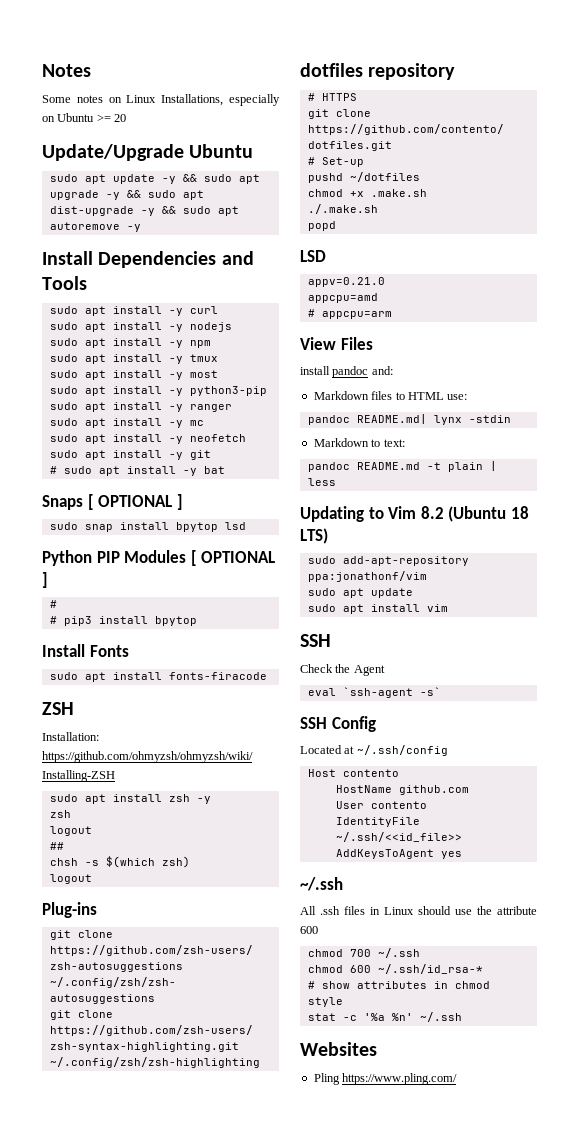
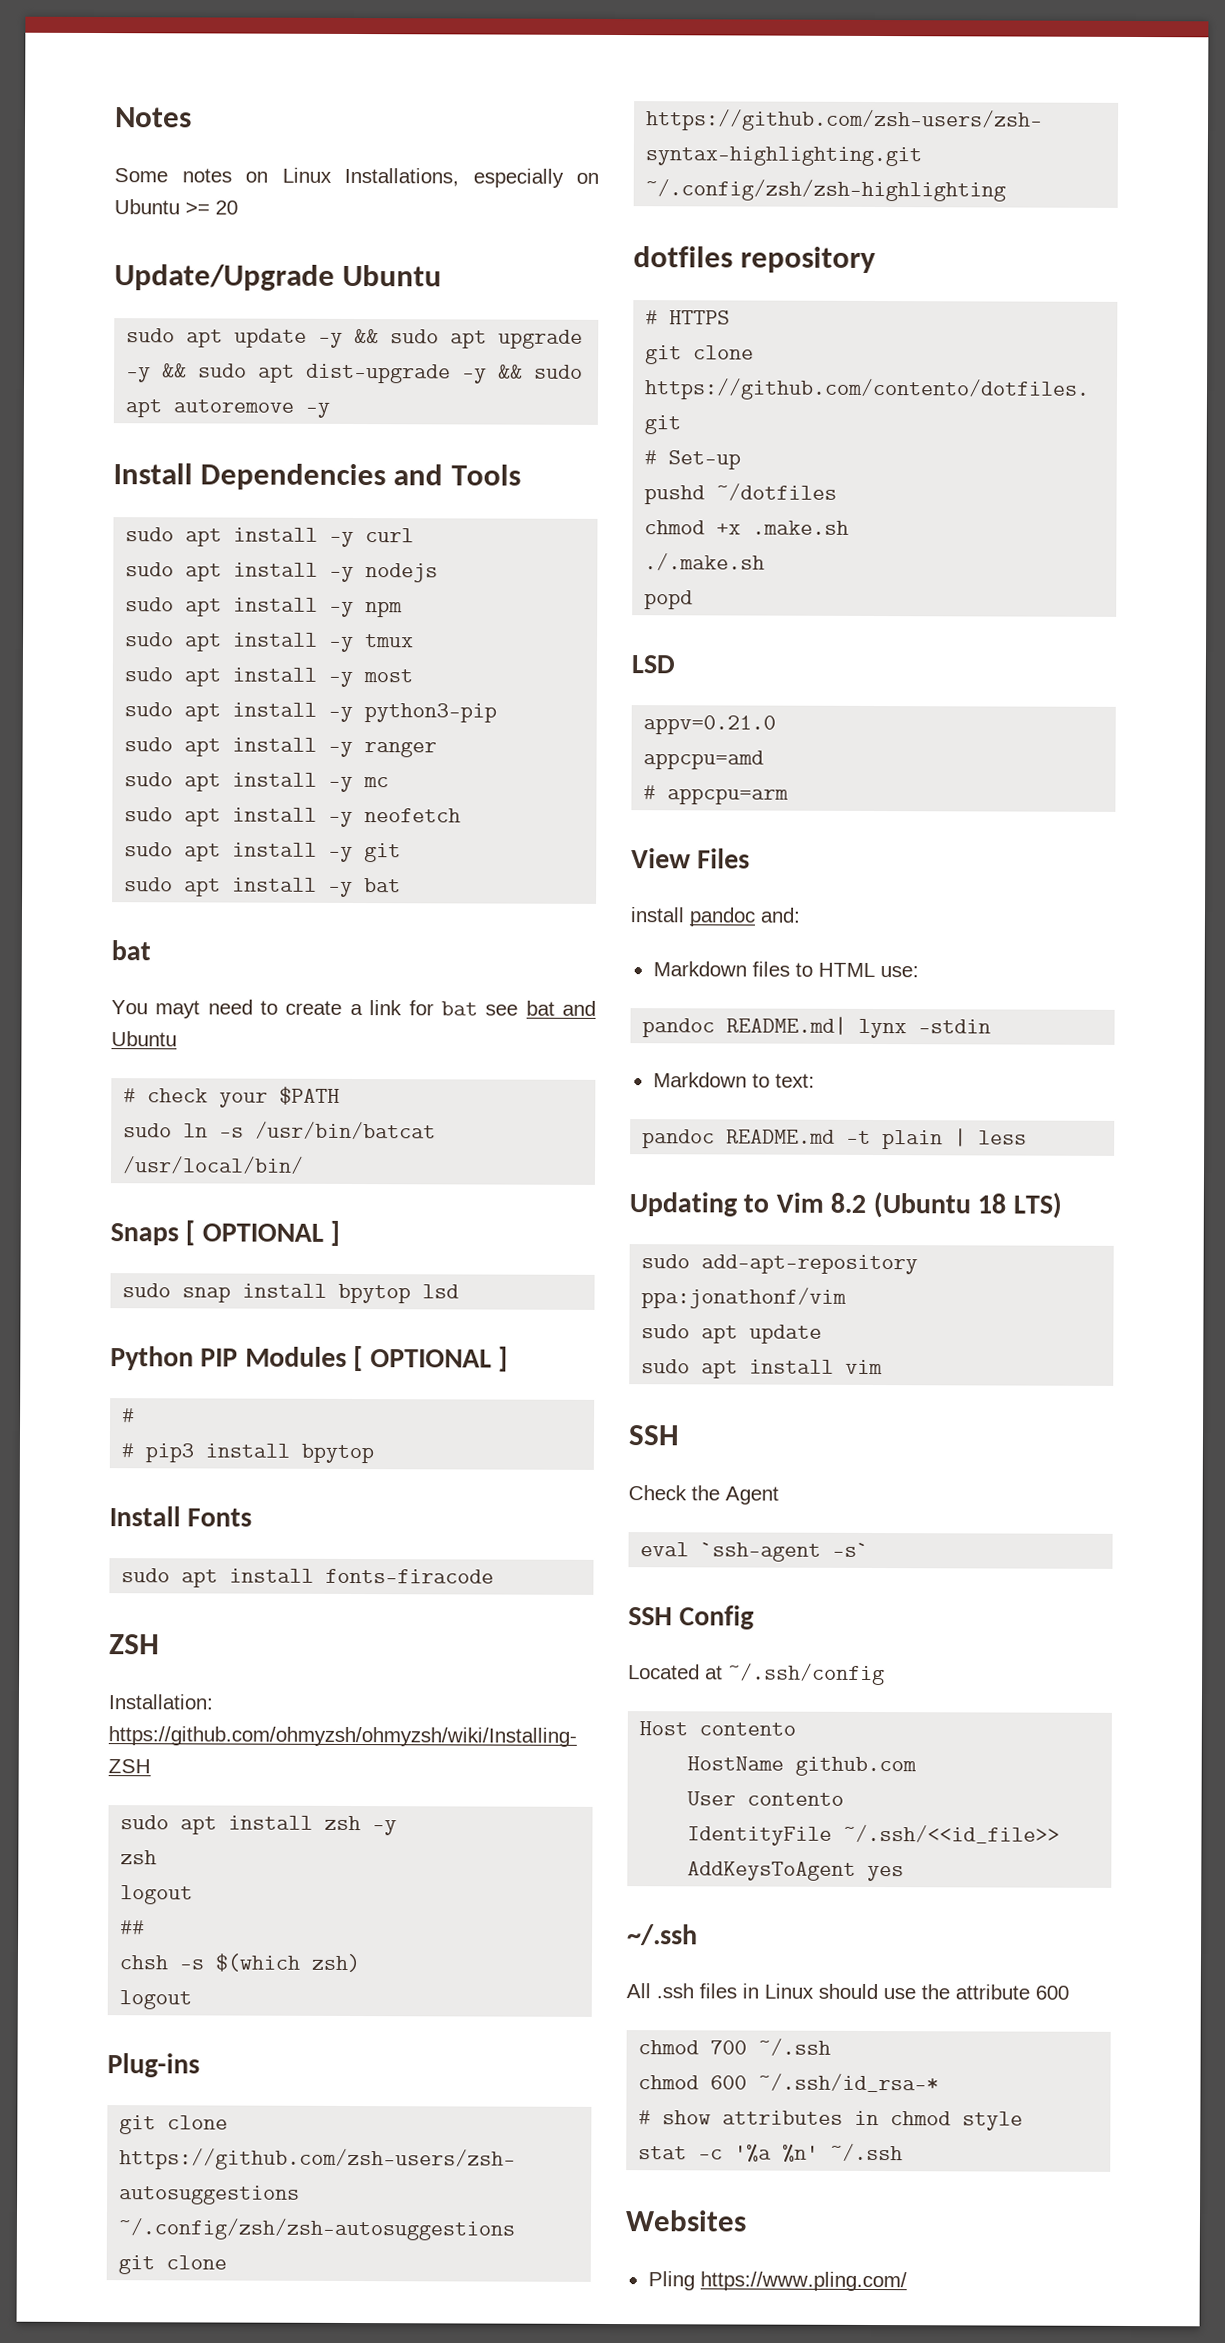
[49,466,57,474] # -> (402, 853) none
(225, 470) none -> [111,940,151,961] [111,999,596,1019] [111,1031,177,1047] [123,1086,341,1108] [123,1121,437,1140] [122,1156,305,1174] // bat // You mayt need to create a link for bat see bat and Ubuntu // # check your $PATH // sudo ln -s /usr/bin/batcat /usr/local/bin/

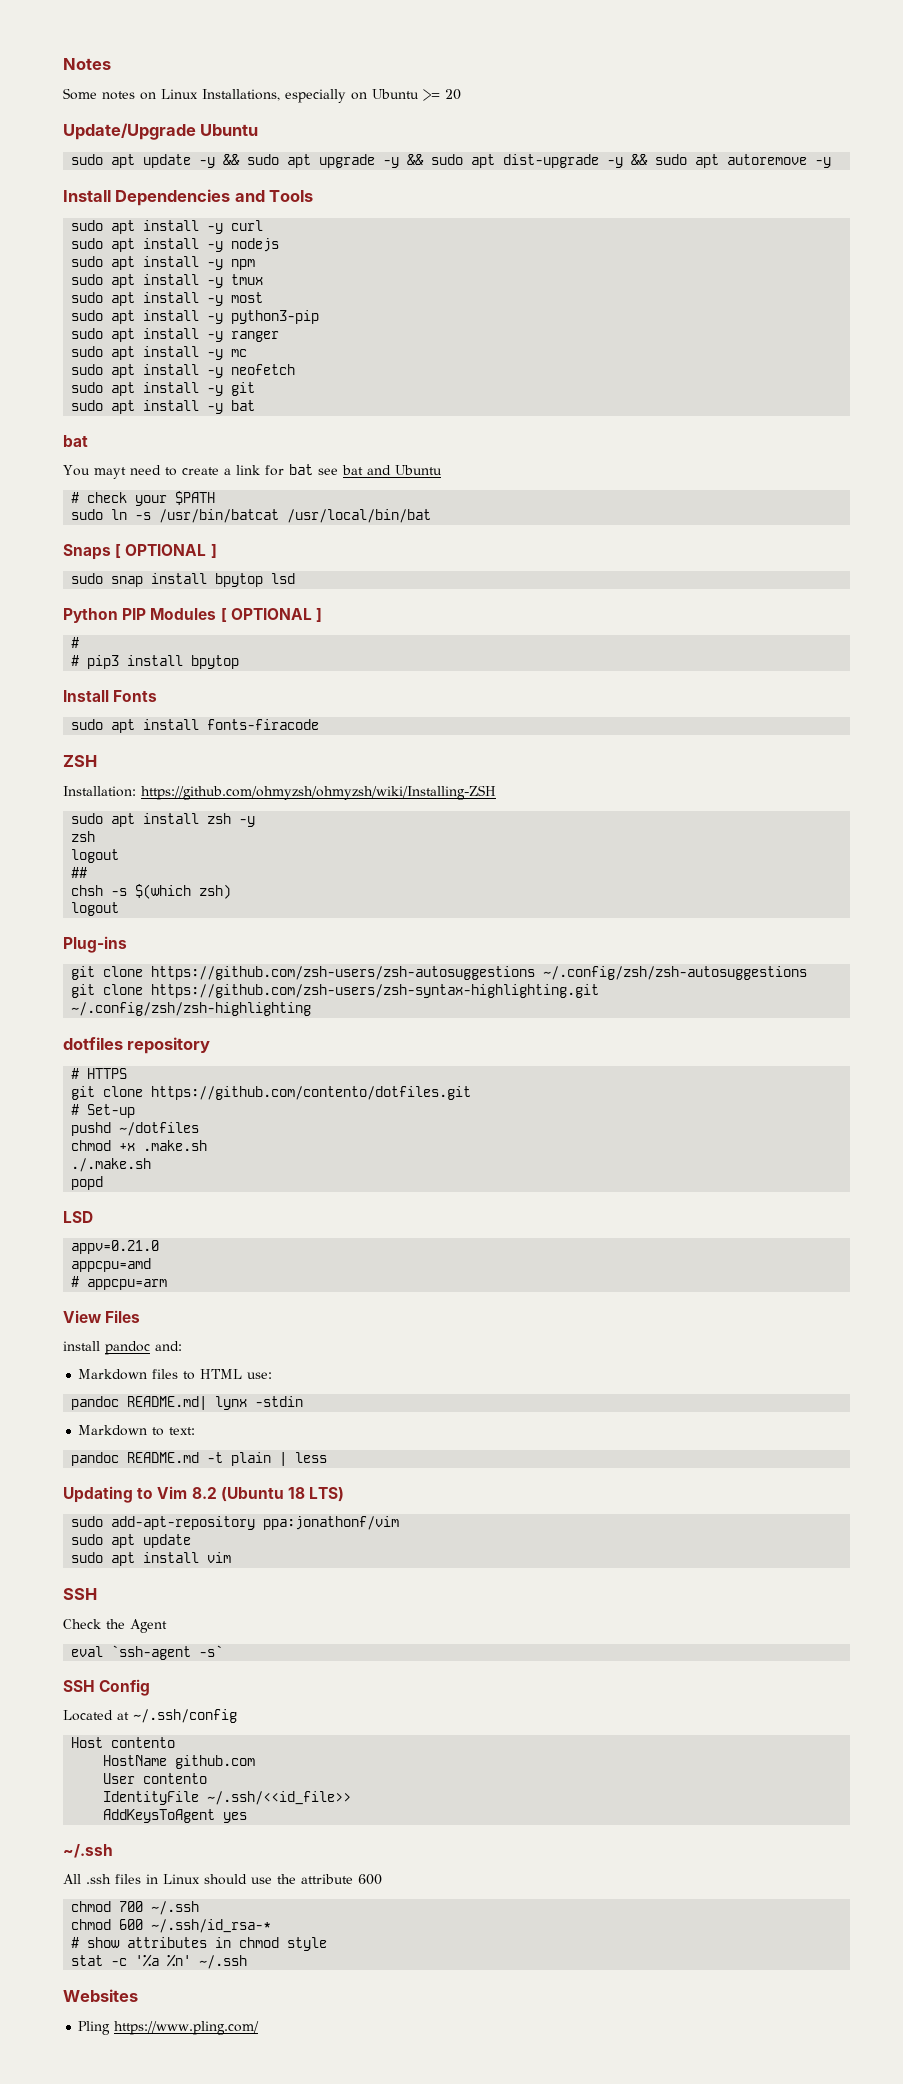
[122,1156,305,1174] /usr/local/bin/ -> [287,509,432,523] /usr/local/bin/bat

